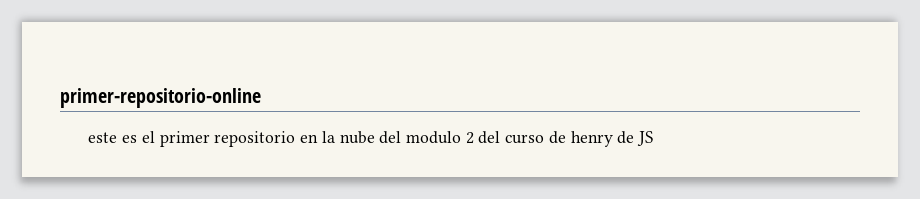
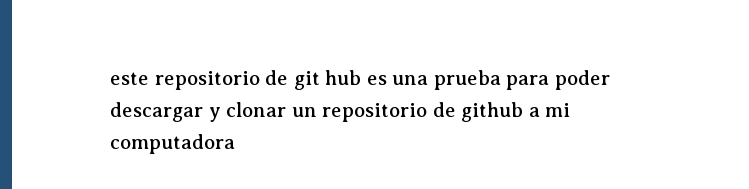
[60,88,261,108] [88,131,654,147] primer-repositorio-online // este es el primer repositorio en la nube del modulo 2 del curso de henry de JS -> [110,70,610,90] [110,102,571,122] [110,134,235,154] este repositorio de git hub es una prueba para poder descargar y clonar un repositorio de github a mi computadora

